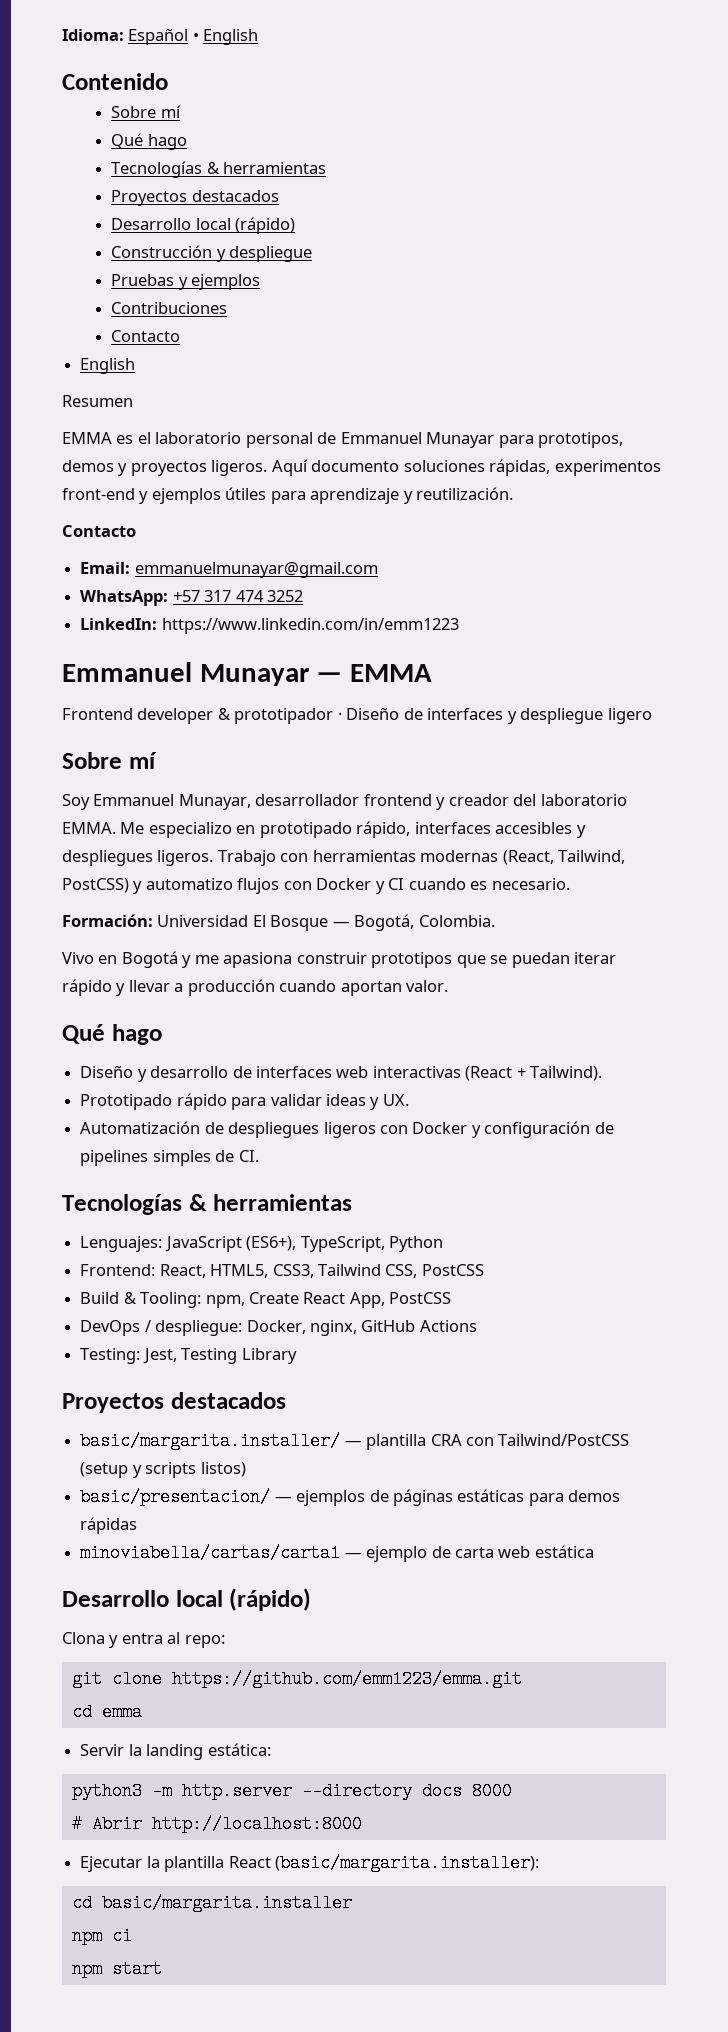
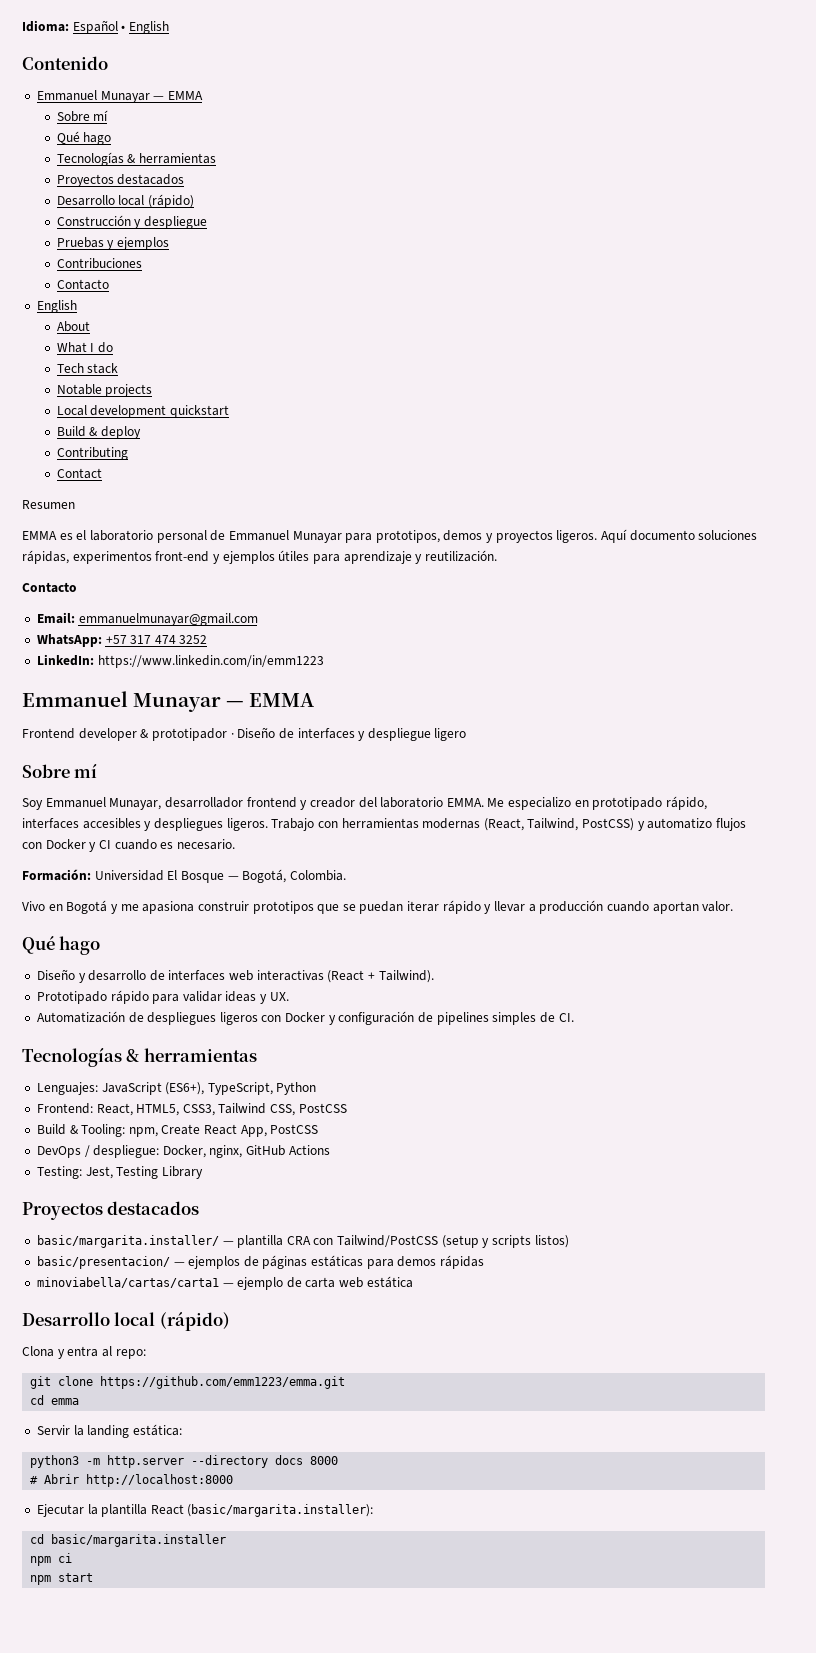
(168, 81) none -> [36,90,203,103] // Emmanuel Munayar — EMMA
(136, 366) none -> [56,321,90,332] [56,342,114,353] [56,363,119,374] [56,384,153,397] [56,405,230,418] [56,426,142,439] [56,447,128,460] [56,468,102,479] // About // What I do // Tech stack // Notable projects // Local development quickstart // Build & deploy // Contributing // Contact

